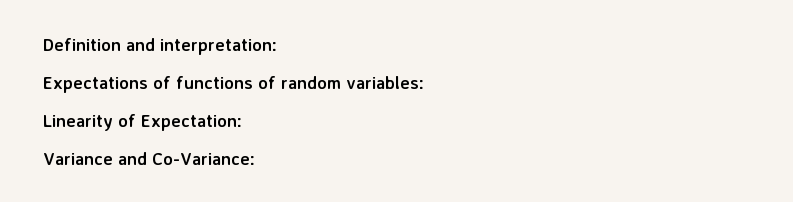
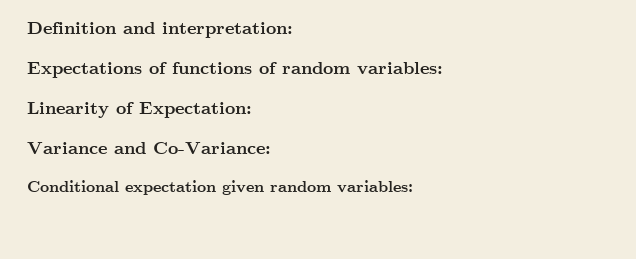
(255, 159) none -> [27,180,413,195] // Conditional expectation given random variables:

